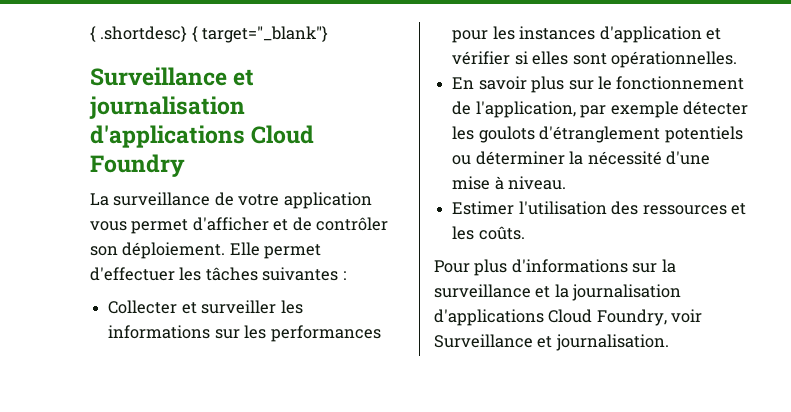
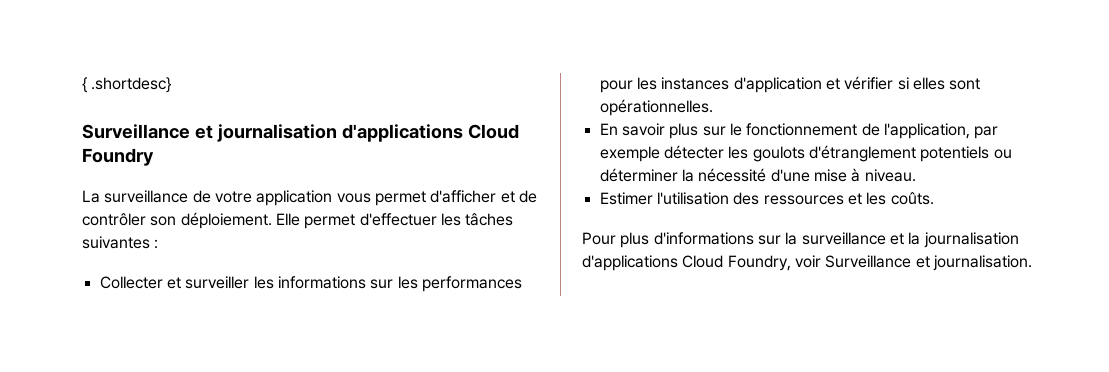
[191,26,329,43] { target="_blank"} -> (172, 85) none

